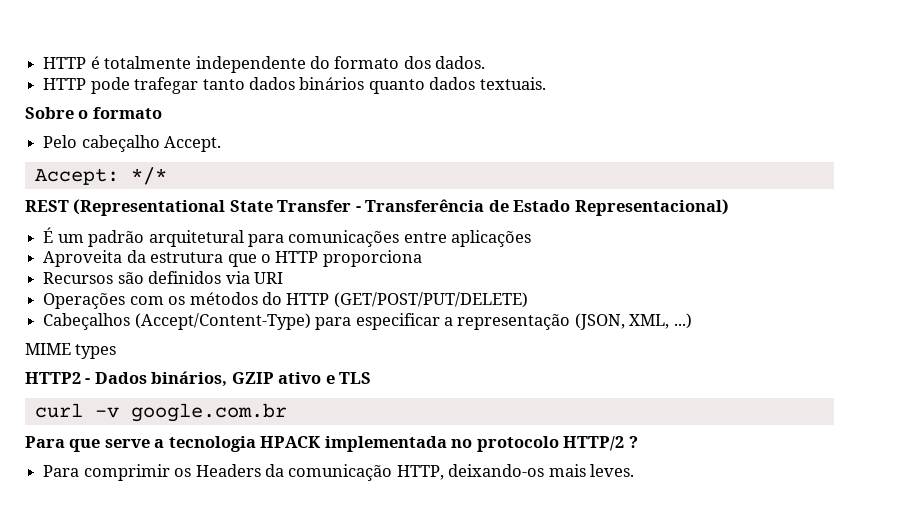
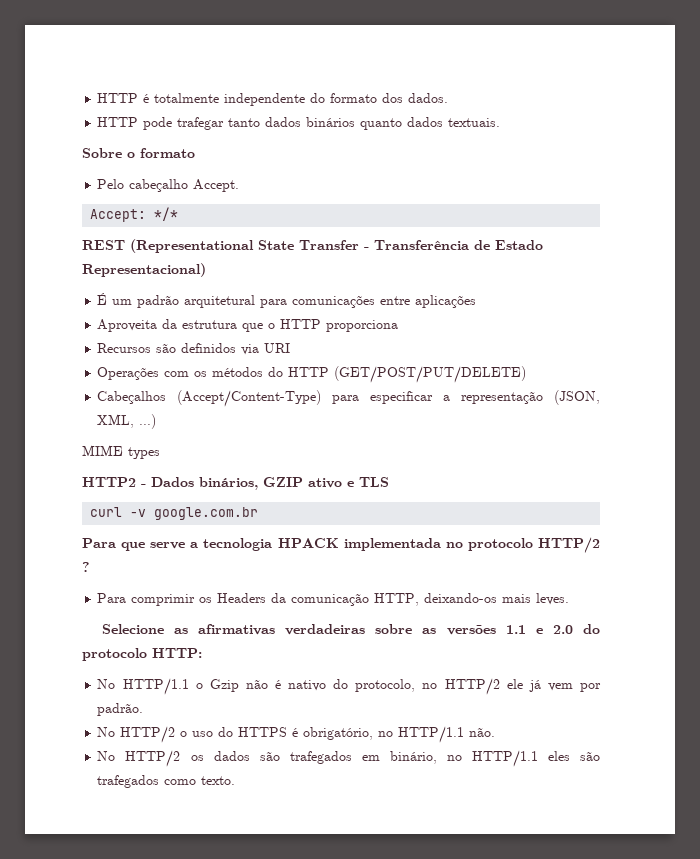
(635, 470) none -> [101,624,600,635] [82,648,202,661] [97,678,601,695] [97,703,144,716] [97,726,496,743] [97,750,601,767] [97,775,236,788] // Selecione as afirmativas verdadeiras sobre as versões 1.1 e 2.0 do protocolo HTTP: // No HTTP/1.1 o Gzip não é nativo do protocolo, no HTTP/2 ele já vem por padrão. // No HTTP/2 o uso do HTTPS é obrigatório, no HTTP/1.1 não. // No HTTP/2 os dados são trafegados em binário, no HTTP/1.1 eles são trafegados como texto.

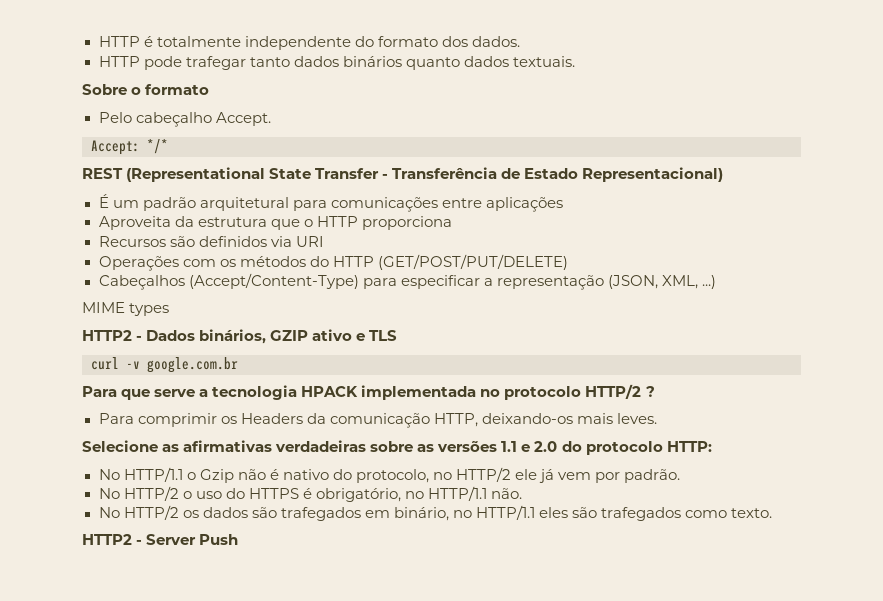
(236, 780) none -> [82,534,239,545] // HTTP2 - Server Push

